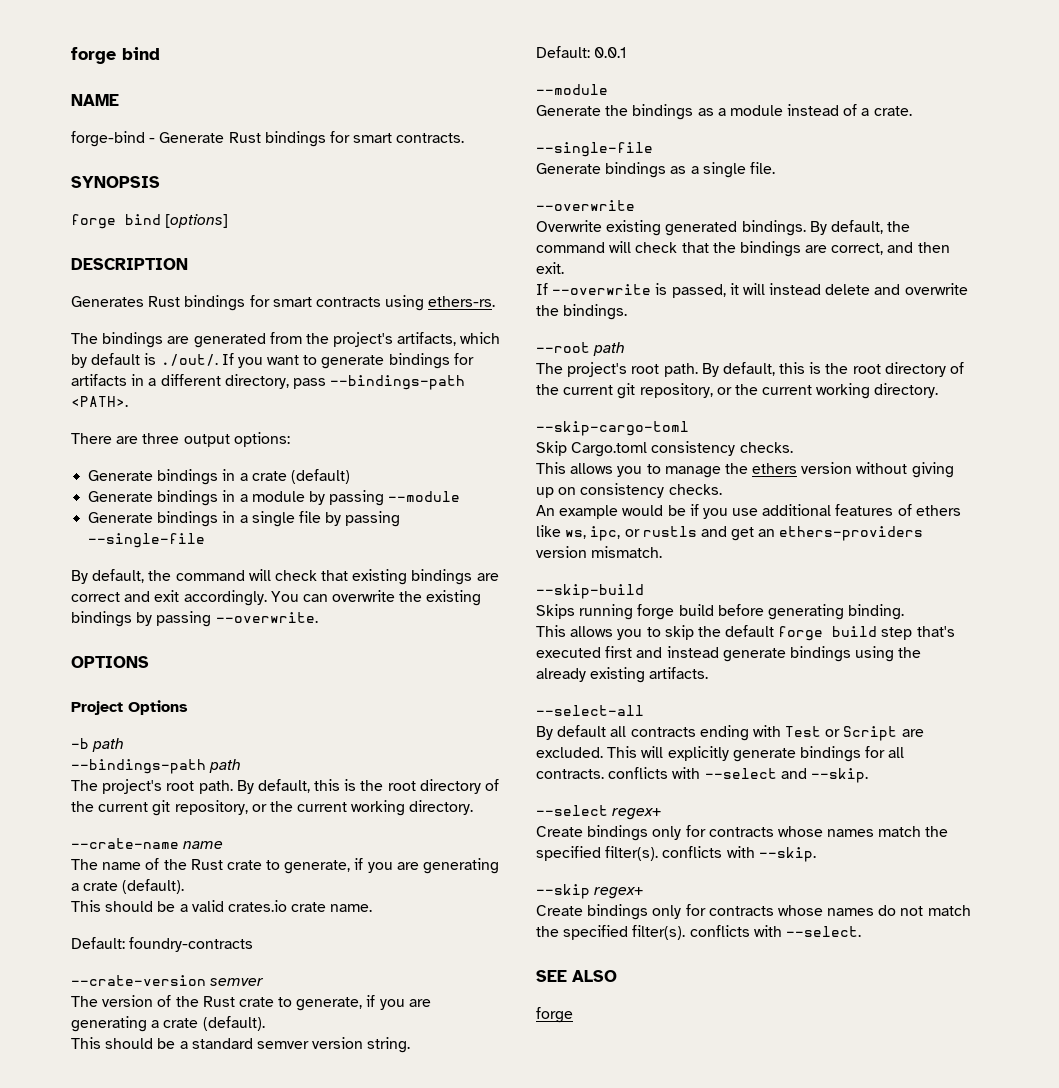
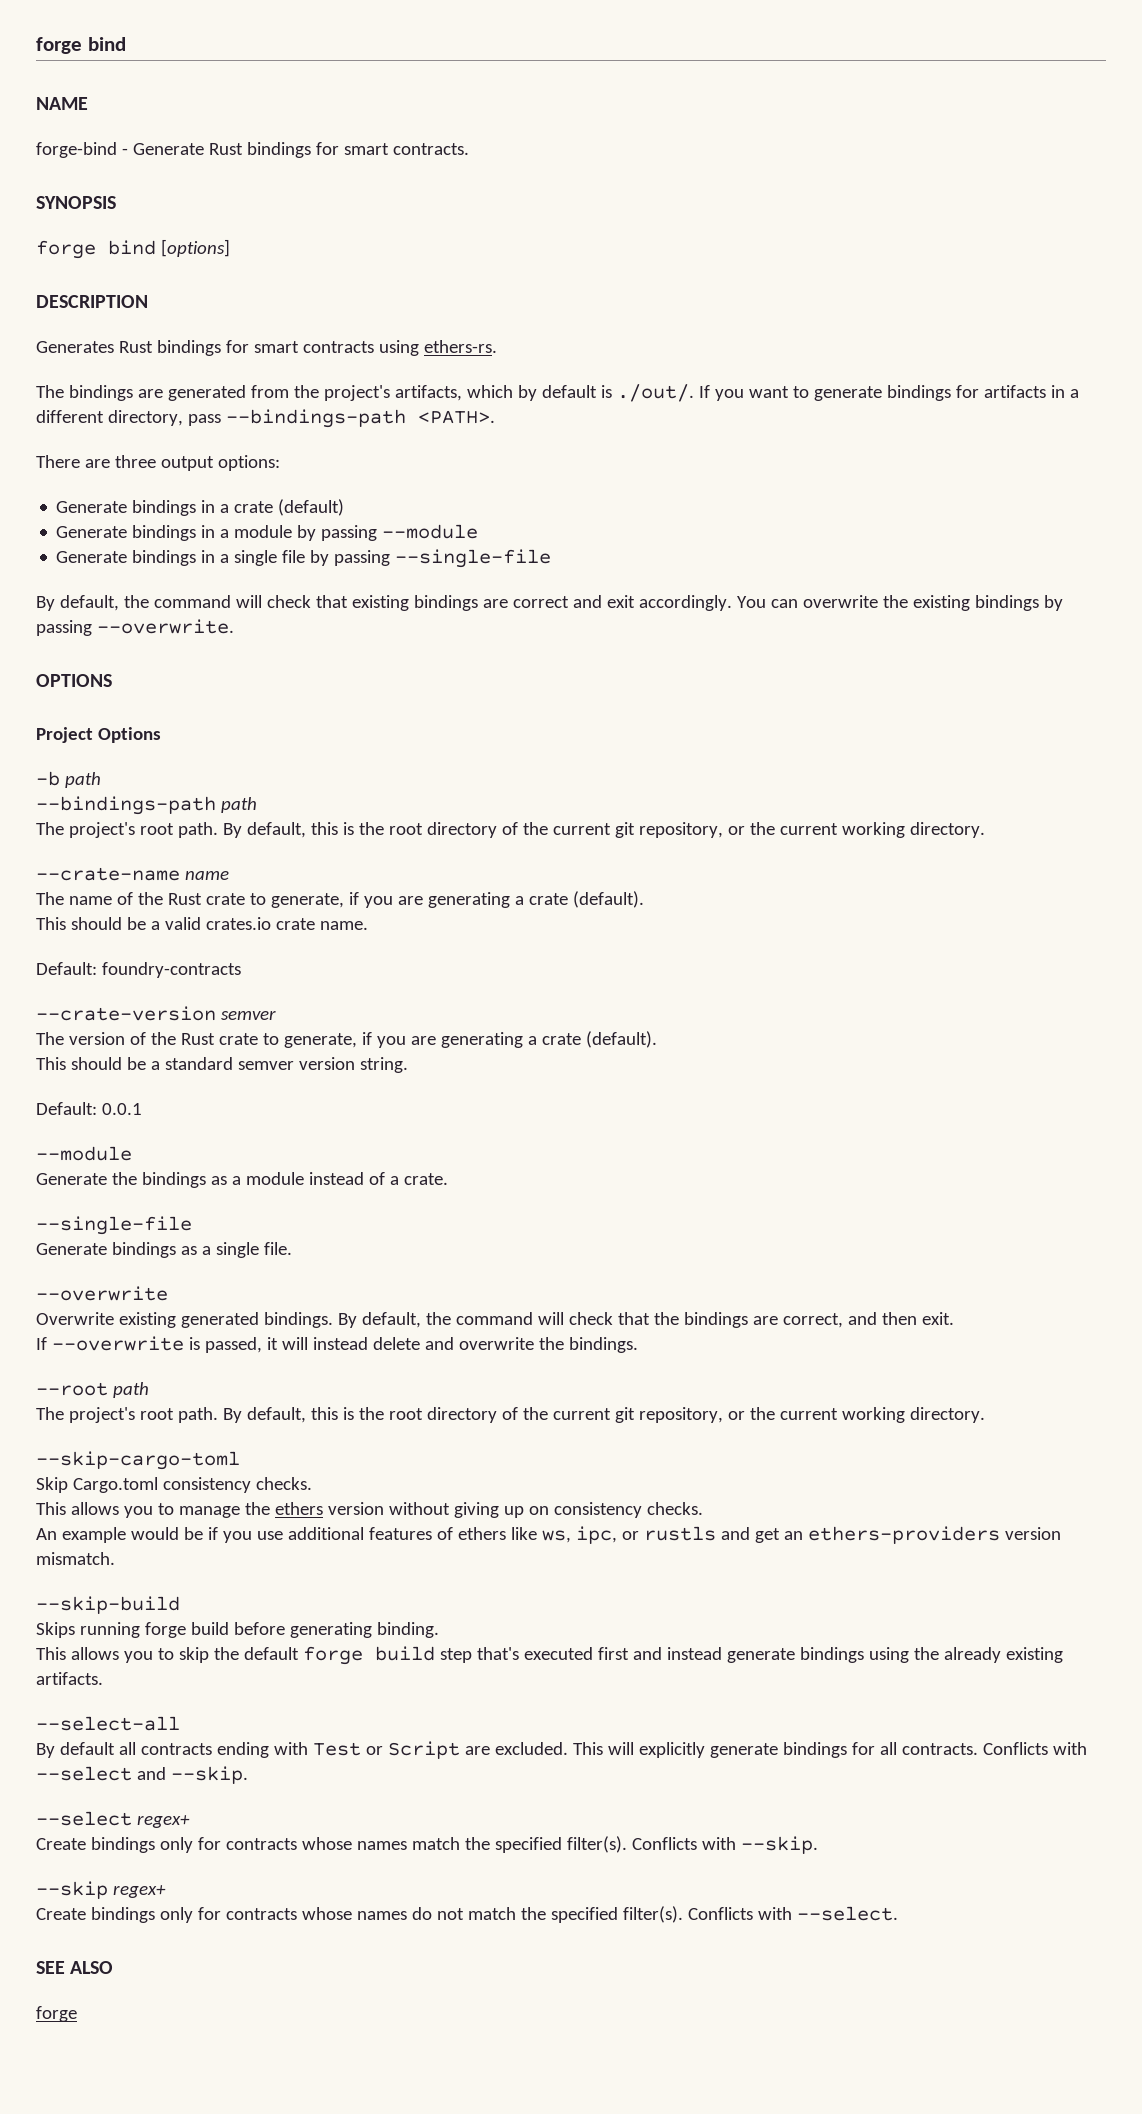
[608,767,669,779] conflicts -> [982,1742,1048,1755] Conflicts
[662,846,723,858] conflicts -> [631,1837,697,1850] Conflicts
[689,925,750,937] conflicts -> [687,1907,753,1920] Conflicts

